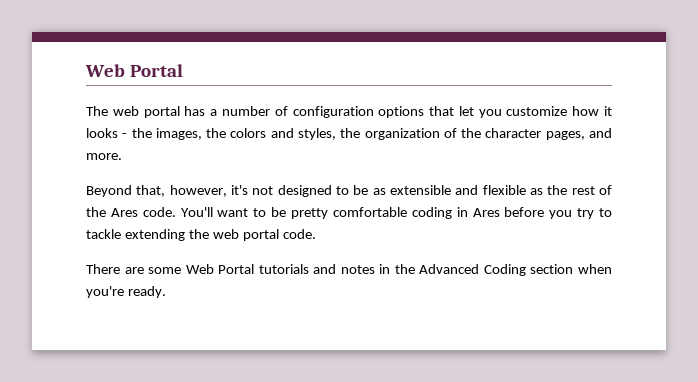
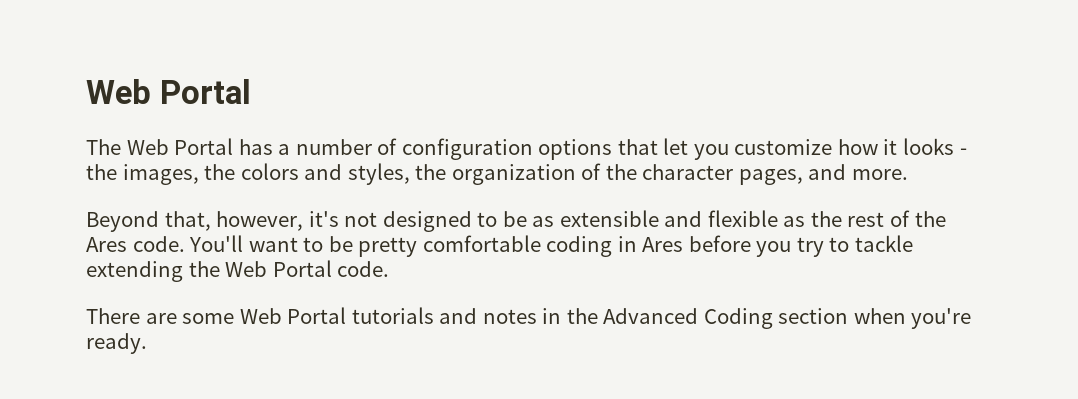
[112,106,180,118] web portal -> [126,138,234,155] Web Portal
[212,229,279,241] web portal -> [225,260,332,277] Web Portal

